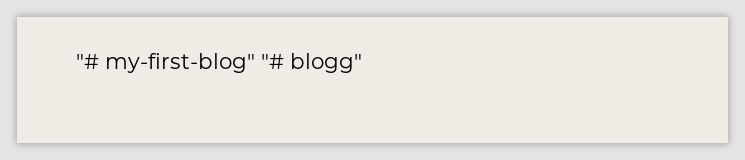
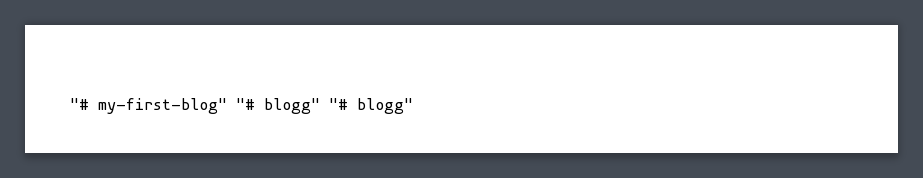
(362, 63) none -> [329,98,413,114] "# blogg"

